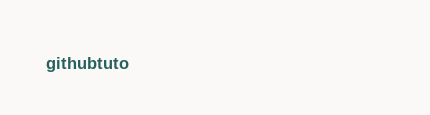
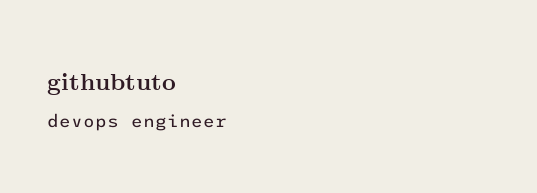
(129, 64) none -> [47,113,227,131] // devops engineer

